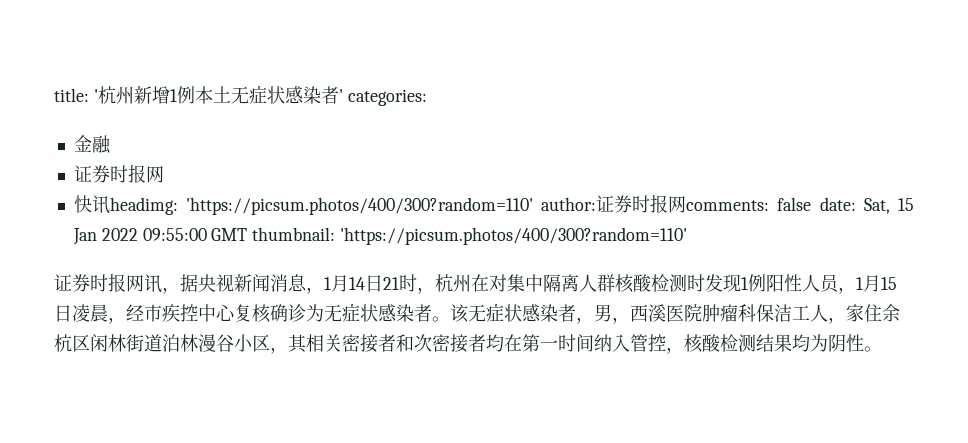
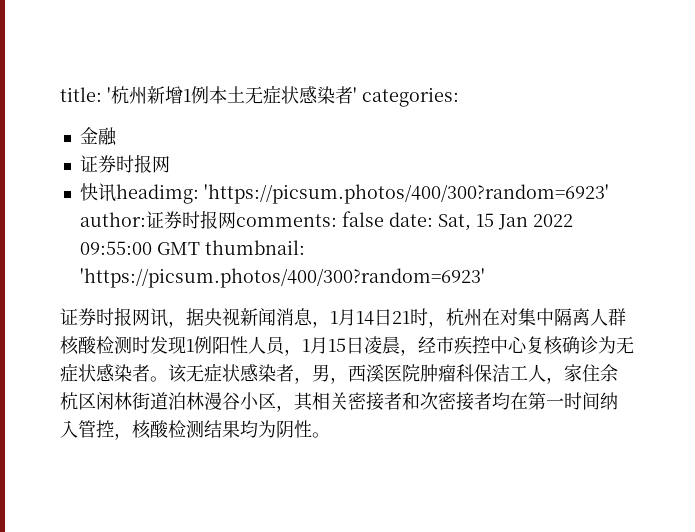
[186,197,533,215] 'https://picsum.photos/400/300?random=110' -> [203,184,609,204] 'https://picsum.photos/400/300?random=6923'
[340,227,688,245] 'https://picsum.photos/400/300?random=110' -> [79,268,485,288] 'https://picsum.photos/400/300?random=6923'

